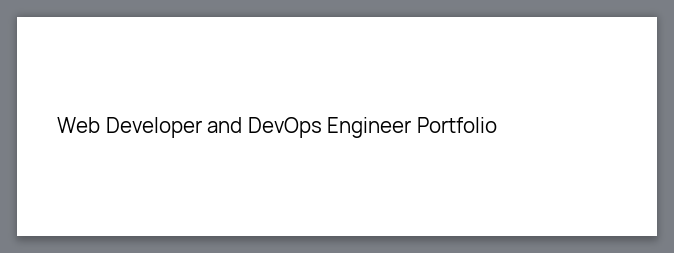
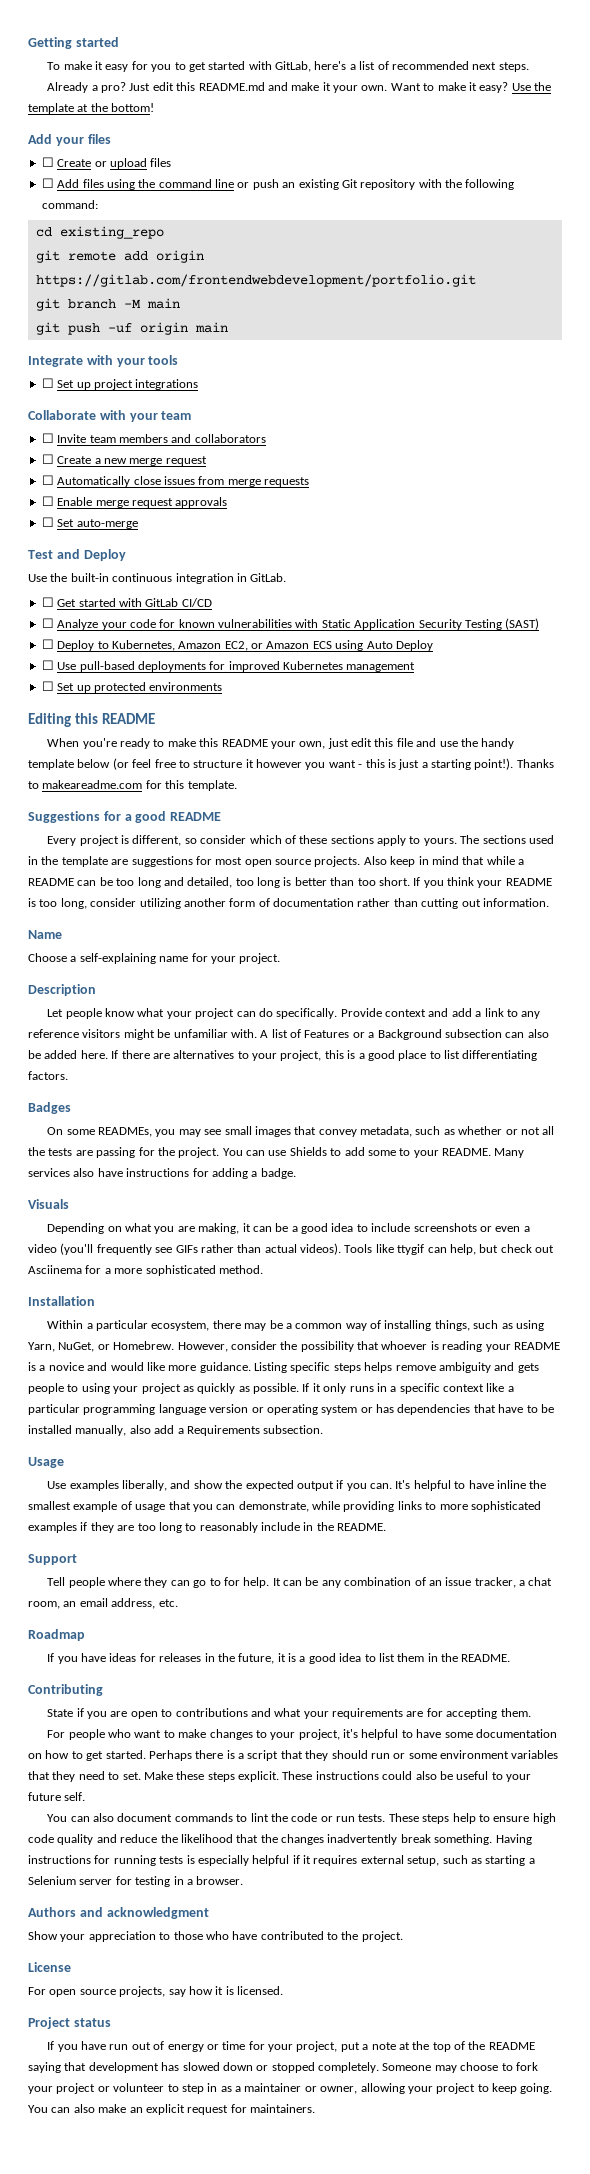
[57,117,497,138] Web Developer and DevOps Engineer Portfolio -> [28,37,119,49] [47,61,529,72] [47,82,552,93] [28,103,155,114] [28,134,111,146] [41,157,172,169] [41,178,515,190] [41,200,98,209] [35,226,164,239] [35,250,204,263] [35,274,476,287] [35,298,180,311] [35,322,228,335] [28,355,179,367] [41,378,199,390] [28,410,192,422] [41,433,266,443] [41,454,207,466] [41,475,309,487] [41,496,228,508] [41,517,138,529] [28,549,126,561] [28,573,287,584] [41,597,212,607] [41,618,540,630] [41,639,433,651] [41,660,416,672] [41,681,223,693] [28,713,155,727] [47,738,515,749] [28,758,554,770] [28,780,237,791] [28,811,222,823] [47,835,554,846] [28,856,524,867] [28,877,552,888] [28,898,549,909] [28,930,62,939] [28,953,281,964] [28,984,96,996] [47,1008,541,1019] [28,1029,549,1040] [28,1050,538,1061] [28,1071,68,1080] [28,1102,71,1114] [47,1126,555,1137] [28,1147,525,1158] [28,1168,296,1179] [28,1199,69,1209] [47,1223,530,1234] [28,1243,554,1255] [28,1265,263,1276] [28,1296,95,1306] [47,1320,544,1331] [28,1341,560,1352] [28,1362,539,1373] [28,1383,514,1394] [28,1404,554,1415] [28,1425,324,1436] [28,1457,64,1468] [47,1480,547,1491] [28,1501,541,1512] [28,1522,387,1533] [28,1554,77,1565] [47,1577,553,1588] [28,1598,178,1609] [28,1629,85,1641] [47,1653,511,1664] [28,1684,103,1696] [47,1708,531,1719] [47,1729,557,1740] [28,1750,559,1761] [28,1771,531,1782] [28,1792,86,1801] [47,1813,556,1824] [28,1834,532,1845] [28,1855,535,1866] [28,1876,244,1887] [28,1907,209,1919] [28,1931,403,1942] [28,1962,71,1972] [28,1986,283,1997] [28,2017,111,2029] [47,2041,535,2052] [28,2062,538,2073] [28,2083,553,2094] [28,2104,315,2115] Getting started // To make it easy for you to get started with GitLab, here's a list of recommended next steps. // Already a pro? Just edit this README.md and make it your own. Want to make it easy? Use the template at the bottom! // Add your files // ☐ Create or upload files // ☐ Add files using the command line or push an existing Git repository with the following command: // cd existing_repo // git remote add origin https://gitlab.com/frontendwebdevelopment/portfolio.git // git branch -M main // git push -uf origin main // Integrate with your tools // ☐ Set up project integrations // Collaborate with your team // ☐ Invite team members and collaborators // ☐ Create a new merge request // ☐ Automatically close issues from merge requests // ☐ Enable merge request approvals // ☐ Set auto-merge // Test and Deploy // Use the built-in continuous integration in GitLab. // ☐ Get started with GitLab CI/CD // ☐ Analyze your code for known vulnerabilities with Static Application Security Testing (SAST) // ☐ Deploy to Kubernetes, Amazon EC2, or Amazon ECS using Auto Deploy // ☐ Use pull-based deployments for improved Kubernetes management // ☐ Set up protected environments // Editing this README // When you're ready to make this README your own, just edit this file and use the handy template below (or feel free to structure it however you want - this is just a starting point!). Thanks to makeareadme.com for this template. // Suggestions for a good README // Every project is different, so consider which of these sections apply to yours. The sections used in the template are suggestions for most open source projects. Also keep in mind that while a README can be too long and detailed, too long is better than too short. If you think your README is too long, consider utilizing another form of documentation rather than cutting out information. // Name // Choose a self-explaining name for your project. // Description // Let people know what your project can do specifically. Provide context and add a link to any reference visitors might be unfamiliar with. A list of Features or a Background subsection can also be added here. If there are alternatives to your project, this is a good place to list differentiating factors. // Badges // On some READMEs, you may see small images that convey metadata, such as whether or not all the tests are passing for the project. You can use Shields to add some to your README. Many services also have instructions for adding a badge. // Visuals // Depending on what you are making, it can be a good idea to include screenshots or even a video (you'll frequently see GIFs rather than actual videos). Tools like ttygif can help, but check out Asciinema for a more sophisticated method. // Installation // Within a particular ecosystem, there may be a common way of installing things, such as using Yarn, NuGet, or Homebrew. However, consider the possibility that whoever is reading your README is a novice and would like more guidance. Listing specific steps helps remove ambiguity and gets people to using your project as quickly as possible. If it only runs in a specific context like a particular programming language version or operating system or has dependencies that have to be installed manually, also add a Requirements subsection. // Usage // Use examples liberally, and show the expected output if you can. It's helpful to have inline the smallest example of usage that you can demonstrate, while providing links to more sophisticated examples if they are too long to reasonably include in the README. // Support // Tell people where they can go to for help. It can be any combination of an issue tracker, a chat room, an email address, etc. // Roadmap // If you have ideas for releases in the future, it is a good idea to list them in the README. // Contributing // State if you are open to contributions and what your requirements are for accepting them. // For people who want to make changes to your project, it's helpful to have some documentation on how to get started. Perhaps there is a script that they should run or some environment variables that they need to set. Make these steps explicit. These instructions could also be useful to your future self. // You can also document commands to lint the code or run tests. These steps help to ensure high code quality and reduce the likelihood that the changes inadvertently break something. Having instructions for running tests is especially helpful if it requires external setup, such as starting a Selenium server for testing in a browser. // Authors and acknowledgment // Show your appreciation to those who have contributed to the project. // License // For open source projects, say how it is licensed. // Project status // If you have run out of energy or time for your project, put a note at the top of the README saying that development has slowed down or stopped completely. Someone may choose to fork your project or volunteer to step in as a maintainer or owner, allowing your project to keep going. You can also make an explicit request for maintainers.

